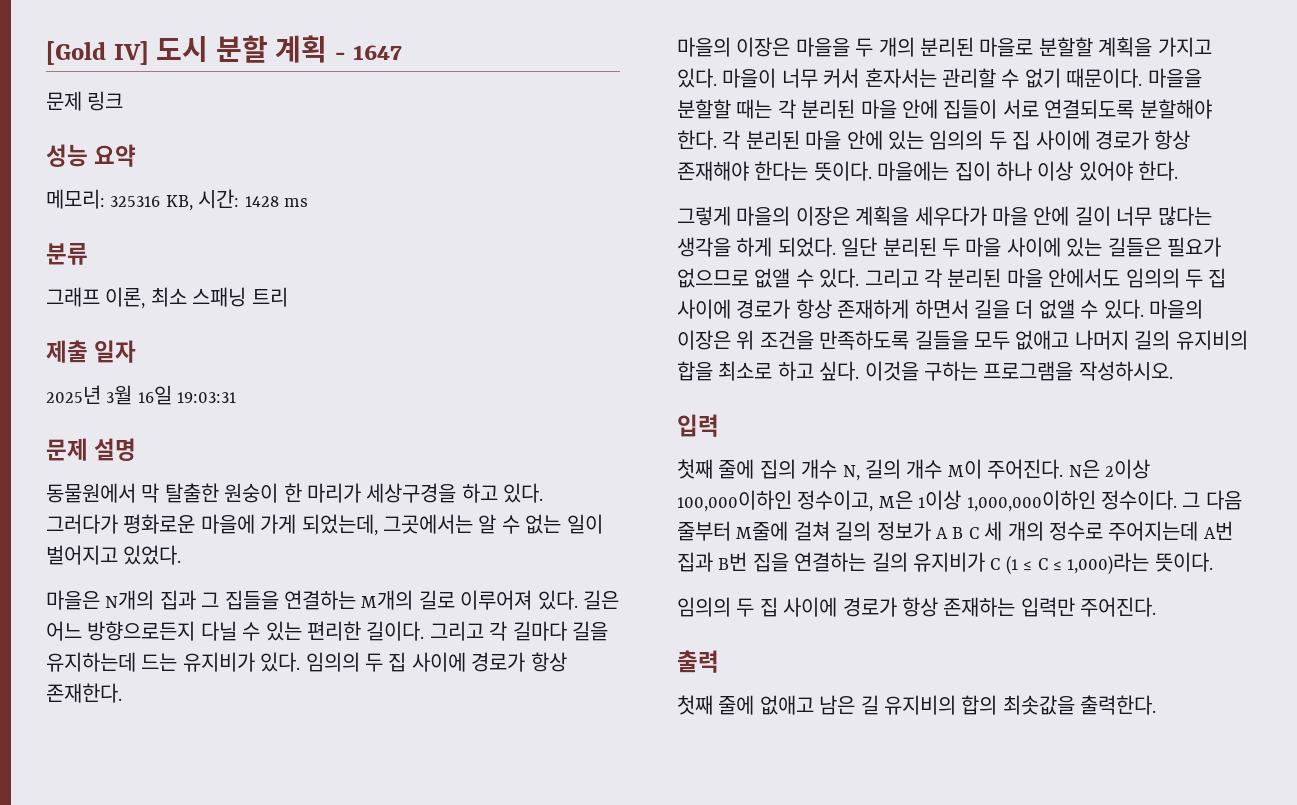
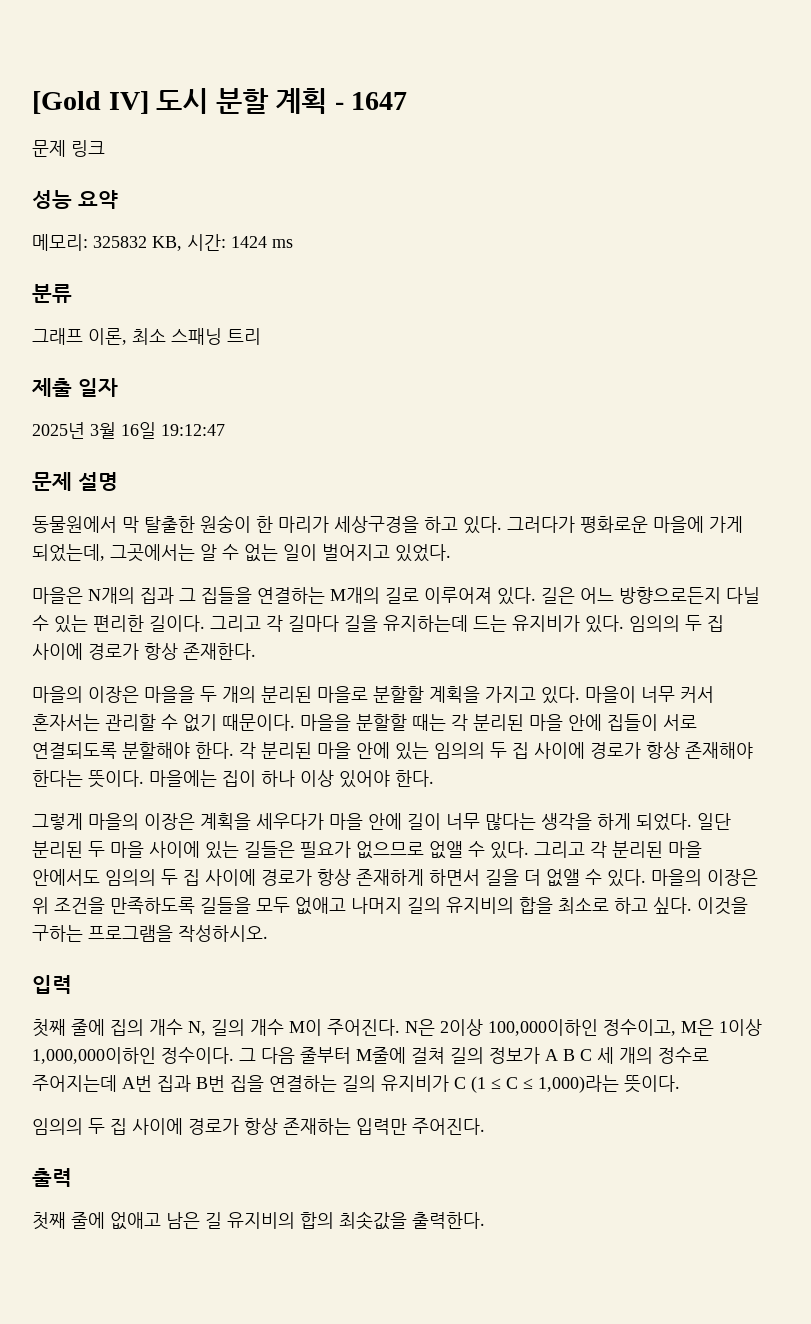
[110,196,161,207] 325316 -> [93,236,147,248] 325832
[244,196,279,207] 1428 -> [231,236,267,248] 1424
[177,392,237,403] 19:03:31 -> [161,424,225,436] 19:12:47

